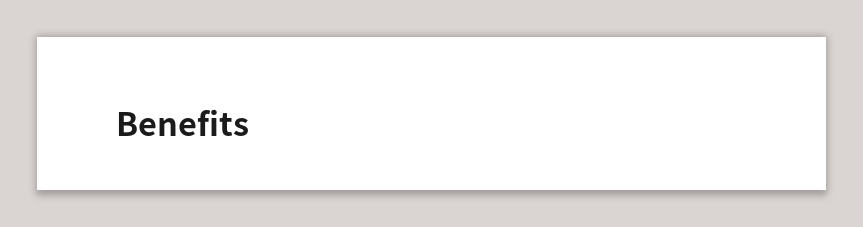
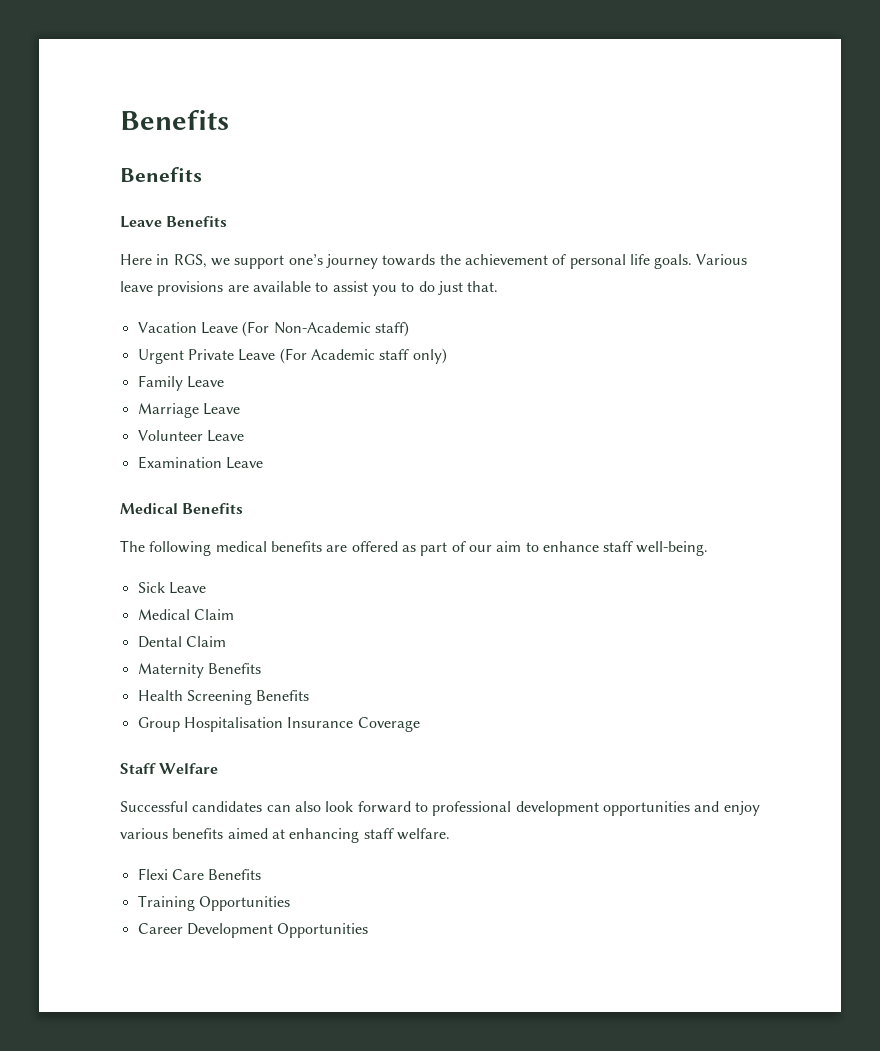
[116,109,249,136] Benefits -> [120,110,229,130] [120,167,202,182] [120,216,228,228] [120,254,748,269] [120,281,499,296] [137,321,409,337] [137,348,447,364] [137,375,224,391] [137,403,240,418] [137,430,244,442] [137,456,263,469] [120,503,244,514] [120,540,709,556] [137,582,206,594] [137,609,234,620] [137,636,226,648] [137,663,261,678] [137,690,310,705] [137,717,420,732] [120,763,219,774] [120,801,760,816] [120,828,450,843] [137,868,262,880] [137,895,290,911] [137,923,369,938] Benefits // Benefits // Leave Benefits // Here in RGS, we support one’s journey towards the achievement of personal life goals. Various leave provisions are available to assist you to do just that. // Vacation Leave (For Non-Academic staff) // Urgent Private Leave (For Academic staff only) // Family Leave // Marriage Leave // Volunteer Leave // Examination Leave // Medical Benefits // The following medical benefits are offered as part of our aim to enhance staff well-being. // Sick Leave // Medical Claim // Dental Claim // Maternity Benefits // Health Screening Benefits // Group Hospitalisation Insurance Coverage // Staff Welfare // Successful candidates can also look forward to professional development opportunities and enjoy various benefits aimed at enhancing staff welfare. // Flexi Care Benefits // Training Opportunities // Career Development Opportunities

